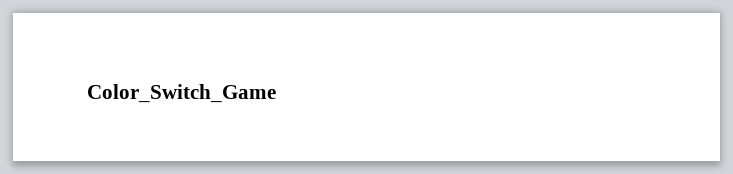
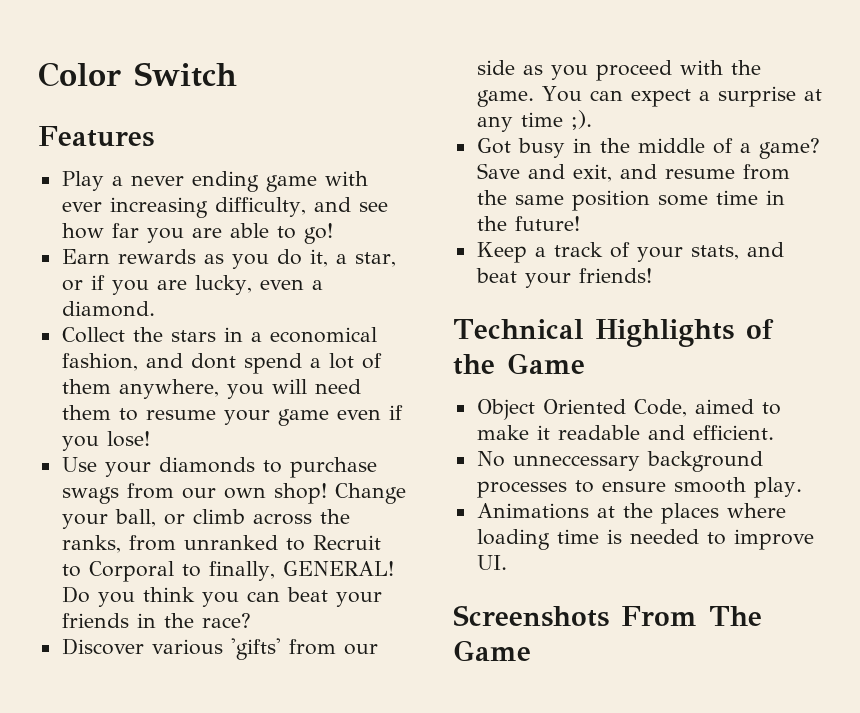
[87,84,276,103] Color_Switch_Game -> [38,62,237,87] [38,126,154,147] [61,171,368,192] [61,197,388,218] [61,223,333,244] [61,249,396,269] [61,275,323,295] [61,301,155,317] [61,327,377,343] [61,353,382,374] [61,379,361,399] [61,405,403,426] [61,431,150,451] [61,457,377,478] [61,483,406,504] [61,509,350,529] [61,535,381,553] [61,561,394,582] [61,586,382,607] [61,613,251,628] [61,638,378,660] [476,60,761,81] [476,86,822,107] [476,110,592,132] [476,138,820,159] [476,163,790,182] [476,190,785,211] [476,216,580,231] [476,242,784,263] [475,268,652,288] [453,319,774,347] [453,353,585,375] [476,399,781,420] [476,425,774,440] [476,451,763,472] [476,477,802,498] [476,503,786,524] [476,529,814,550] [476,555,507,570] [453,605,762,627] [453,640,531,661] Color Switch // Features // Play a never ending game with ever increasing difficulty, and see how far you are able to go! // Earn rewards as you do it, a star, or if you are lucky, even a diamond. // Collect the stars in a economical fashion, and dont spend a lot of them anywhere, you will need them to resume your game even if you lose! // Use your diamonds to purchase swags from our own shop! Change your ball, or climb across the ranks, from unranked to Recruit to Corporal to finally, GENERAL! Do you think you can beat your friends in the race? // Discover various 'gifts' from our side as you proceed with the game. You can expect a surprise at any time ;). // Got busy in the middle of a game? Save and exit, and resume from the same position some time in the future! // Keep a track of your stats, and beat your friends! // Technical Highlights of the Game // Object Oriented Code, aimed to make it readable and efficient. // No unneccessary background processes to ensure smooth play. // Animations at the places where loading time is needed to improve UI. // Screenshots From The Game

